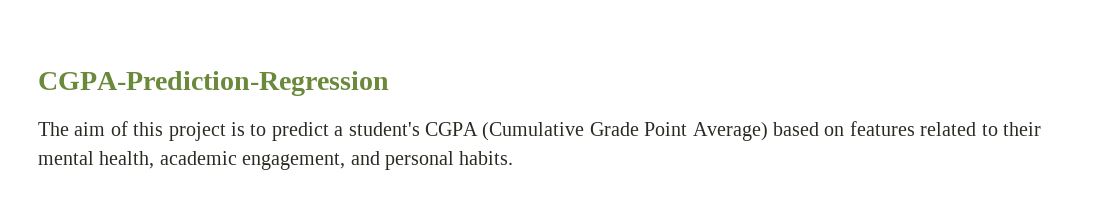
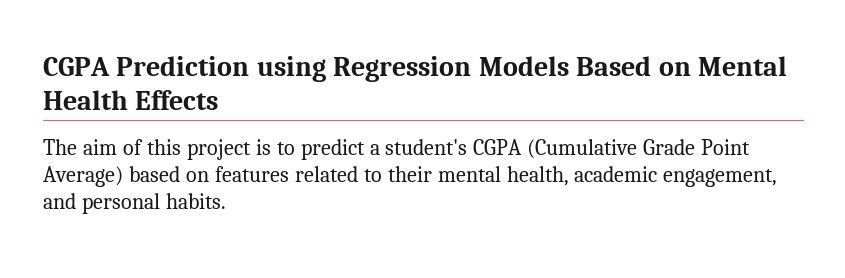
[38,71,389,96] CGPA-Prediction-Regression -> [43,56,787,82] [43,90,219,110] CGPA Prediction using Regression Models Based on Mental Health Effects

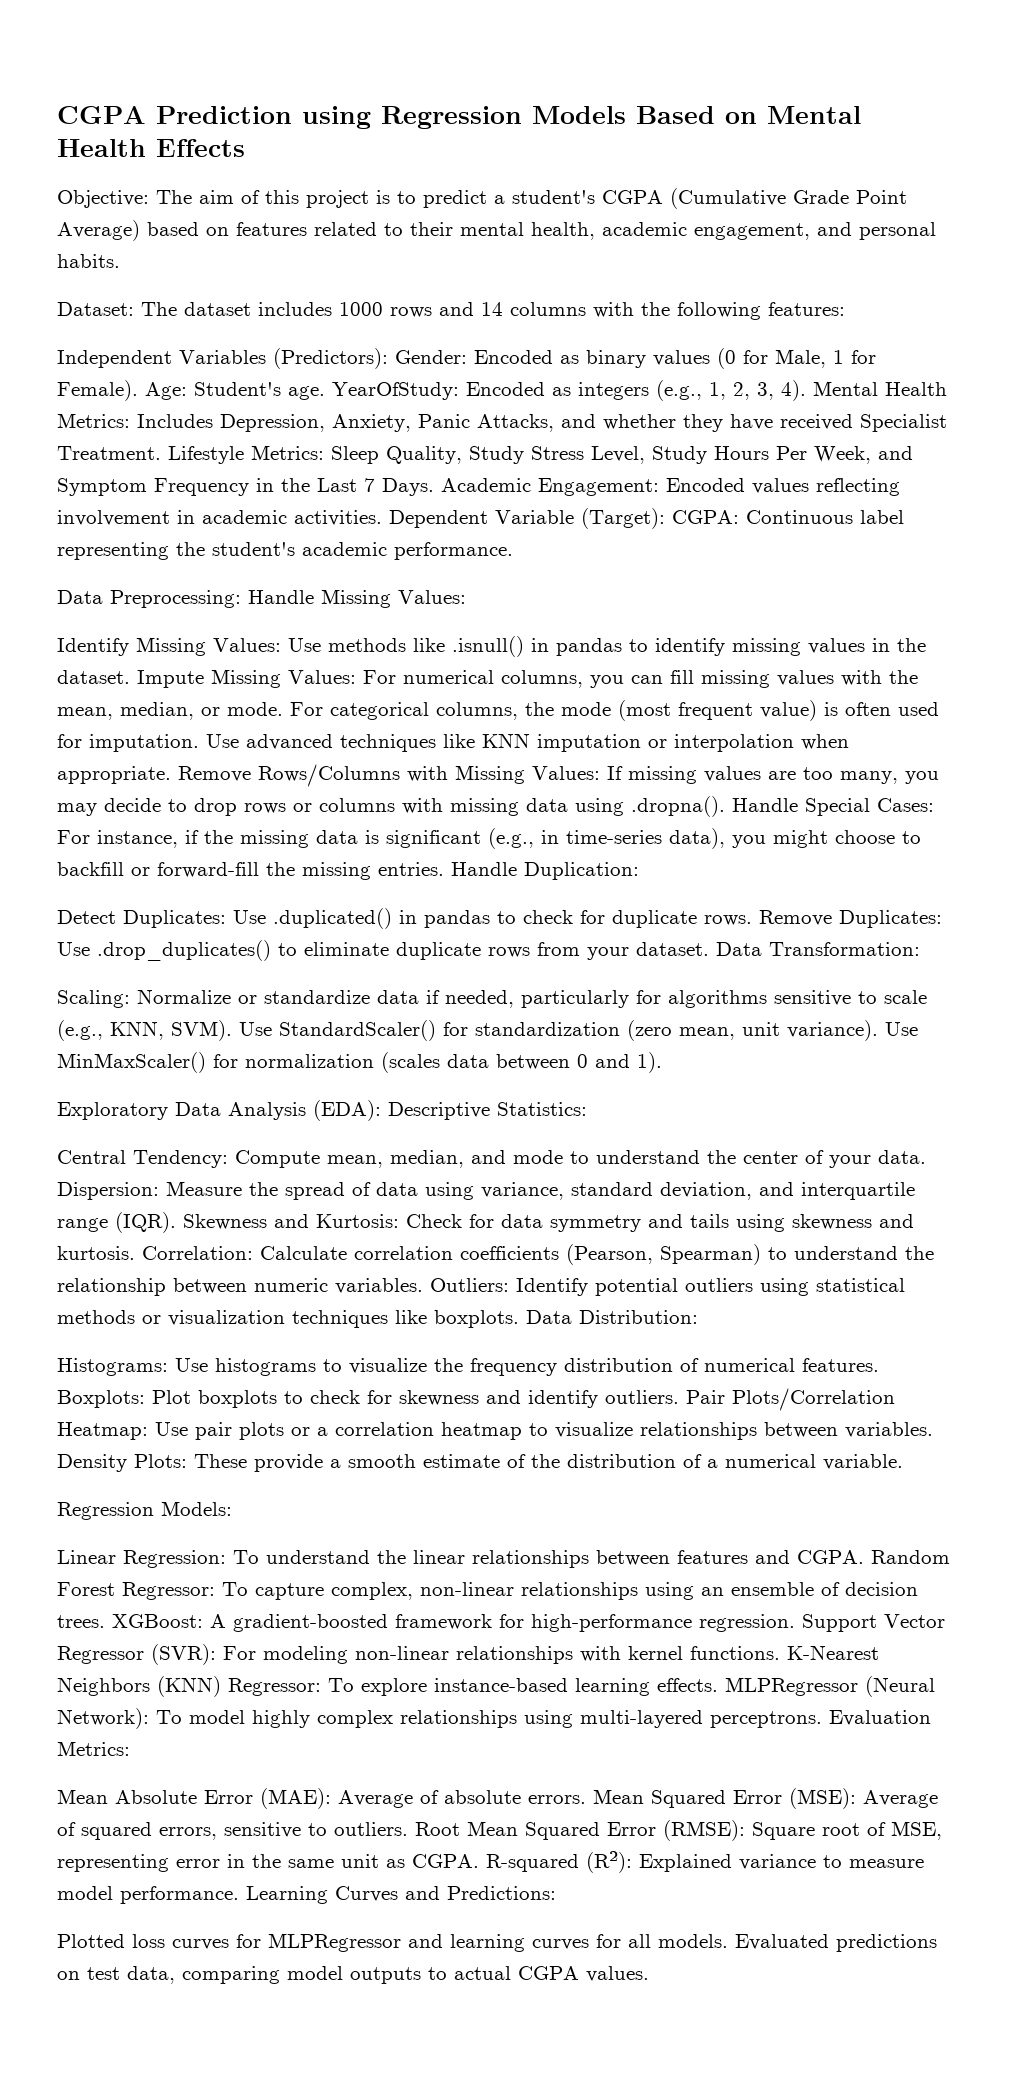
(219, 100) none -> [57,190,149,208] Objective:
(226, 201) none -> [57,302,845,320] [57,348,876,369] [57,380,947,401] [57,413,947,432] [57,445,913,464] [57,478,900,496] [57,508,904,529] [57,542,513,560] [57,589,466,608] [57,636,926,657] [57,669,918,688] [57,700,939,721] [57,733,849,752] [57,764,939,787] [57,796,934,817] [57,828,921,849] [57,862,639,880] [57,908,942,929] [57,940,920,961] [57,989,927,1008] [57,1020,918,1041] [57,1052,662,1073] [57,1100,587,1121] [57,1150,926,1168] [57,1181,915,1200] [57,1212,914,1233] [57,1244,934,1265] [57,1278,905,1296] [57,1310,698,1328] [57,1358,879,1376] [57,1388,895,1411] [57,1422,933,1440] [57,1454,903,1472] [57,1501,232,1520] [57,1550,950,1568] [57,1582,918,1600] [57,1614,945,1632] [57,1644,879,1665] [57,1676,935,1697] [57,1708,931,1729] [57,1741,130,1756] [57,1788,938,1809] [57,1820,942,1841] [57,1851,924,1873] [57,1886,556,1904] [57,1933,937,1952] [57,1966,649,1984] // Dataset: The dataset includes 1000 rows and 14 columns with the following features: // Independent Variables (Predictors): Gender: Encoded as binary values (0 for Male, 1 for Female). Age: Student's age. YearOfStudy: Encoded as integers (e.g., 1, 2, 3, 4). Mental Health Metrics: Includes Depression, Anxiety, Panic Attacks, and whether they have received Specialist Treatment. Lifestyle Metrics: Sleep Quality, Study Stress Level, Study Hours Per Week, and Symptom Frequency in the Last 7 Days. Academic Engagement: Encoded values reflecting involvement in academic activities. Dependent Variable (Target): CGPA: Continuous label representing the student's academic performance. // Data Preprocessing: Handle Missing Values: // Identify Missing Values: Use methods like .isnull() in pandas to identify missing values in the dataset. Impute Missing Values: For numerical columns, you can fill missing values with the mean, median, or mode. For categorical columns, the mode (most frequent value) is often used for imputation. Use advanced techniques like KNN imputation or interpolation when appropriate. Remove Rows/Columns with Missing Values: If missing values are too many, you may decide to drop rows or columns with missing data using .dropna(). Handle Special Cases: For instance, if the missing data is significant (e.g., in time-series data), you might choose to backfill or forward-fill the missing entries. Handle Duplication: // Detect Duplicates: Use .duplicated() in pandas to check for duplicate rows. Remove Duplicates: Use .drop_duplicates() to eliminate duplicate rows from your dataset. Data Transformation: // Scaling: Normalize or standardize data if needed, particularly for algorithms sensitive to scale (e.g., KNN, SVM). Use StandardScaler() for standardization (zero mean, unit variance). Use MinMaxScaler() for normalization (scales data between 0 and 1). // Exploratory Data Analysis (EDA): Descriptive Statistics: // Central Tendency: Compute mean, median, and mode to understand the center of your data. Dispersion: Measure the spread of data using variance, standard deviation, and interquartile range (IQR). Skewness and Kurtosis: Check for data symmetry and tails using skewness and kurtosis. Correlation: Calculate correlation coefficients (Pearson, Spearman) to understand the relationship between numeric variables. Outliers: Identify potential outliers using statistical methods or visualization techniques like boxplots. Data Distribution: // Histograms: Use histograms to visualize the frequency distribution of numerical features. Boxplots: Plot boxplots to check for skewness and identify outliers. Pair Plots/Correlation Heatmap: Use pair plots or a correlation heatmap to visualize relationships between variables. Density Plots: These provide a smooth estimate of the distribution of a numerical variable. // Regression Models: // Linear Regression: To understand the linear relationships between features and CGPA. Random Forest Regressor: To capture complex, non-linear relationships using an ensemble of decision trees. XGBoost: A gradient-boosted framework for high-performance regression. Support Vector Regressor (SVR): For modeling non-linear relationships with kernel functions. K-Nearest Neighbors (KNN) Regressor: To explore instance-based learning effects. MLPRegressor (Neural Network): To model highly complex relationships using multi-layered perceptrons. Evaluation Metrics: // Mean Absolute Error (MAE): Average of absolute errors. Mean Squared Error (MSE): Average of squared errors, sensitive to outliers. Root Mean Squared Error (RMSE): Square root of MSE, representing error in the same unit as CGPA. R-squared (R²): Explained variance to measure model performance. Learning Curves and Predictions: // Plotted loss curves for MLPRegressor and learning curves for all models. Evaluated predictions on test data, comparing model outputs to actual CGPA values.

